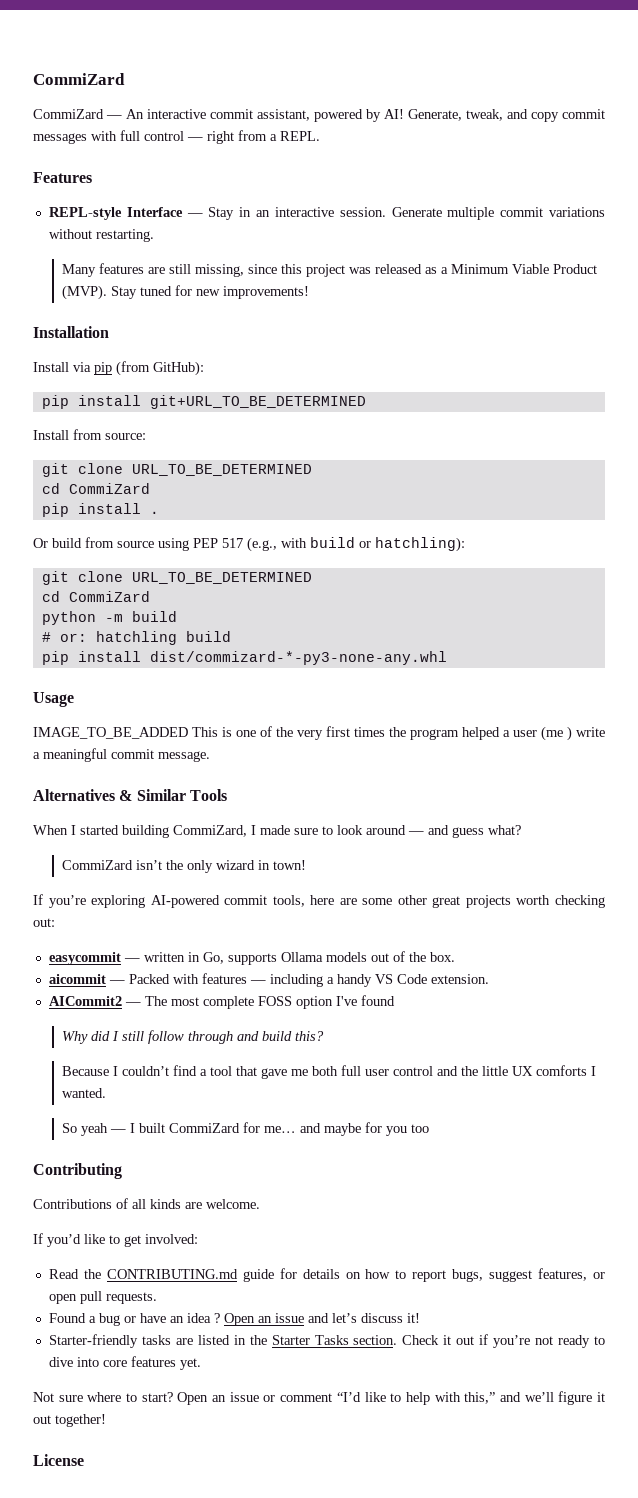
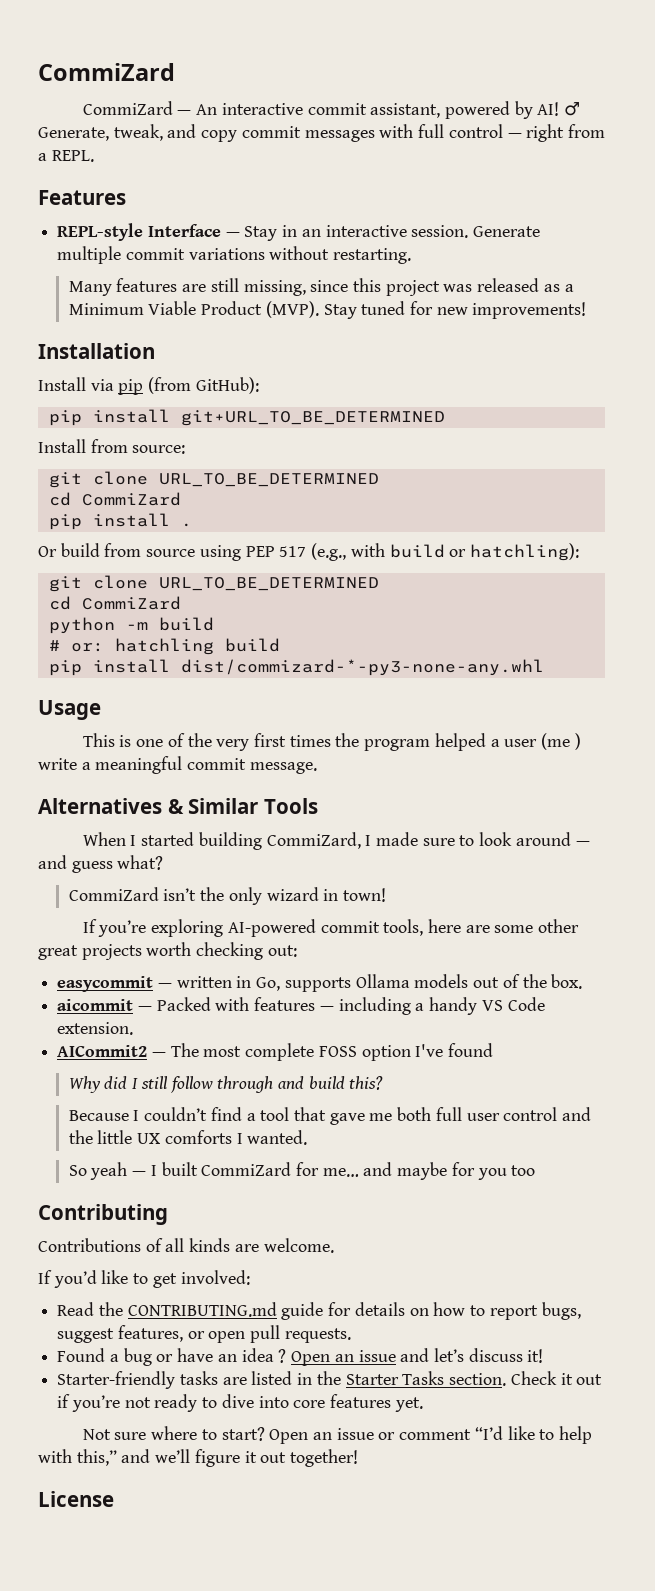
(404, 114) none -> [564,102,581,116] ♂
[33,727,188,739] IMAGE_TO_BE_ADDED -> (101, 710) none

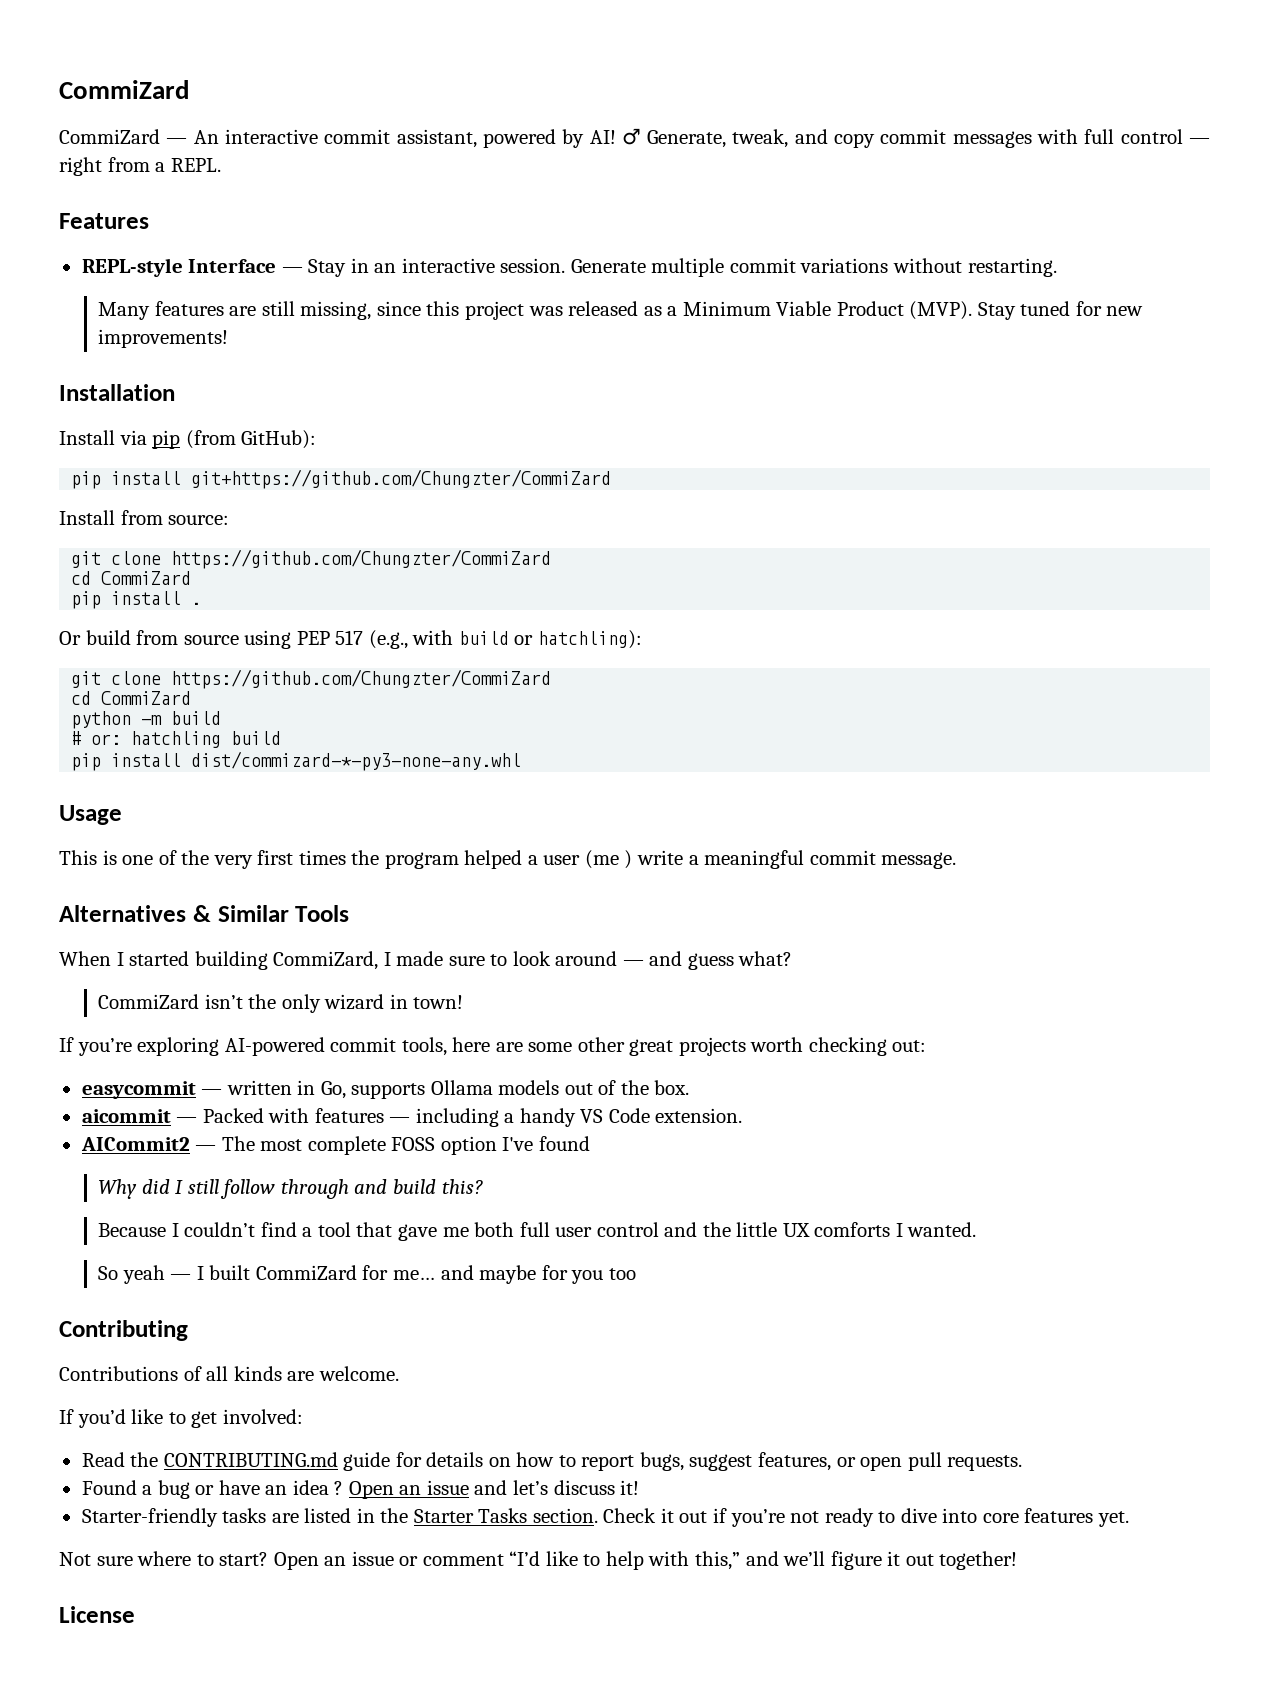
[180,410,445,426] git+URL_TO_BE_DETERMINED -> [191,469,612,489] git+https://github.com/Chungzter/CommiZard
[158,473,379,487] URL_TO_BE_DETERMINED -> [171,549,552,569] https://github.com/Chungzter/CommiZard
[158,577,379,591] URL_TO_BE_DETERMINED -> [171,669,552,689] https://github.com/Chungzter/CommiZard

